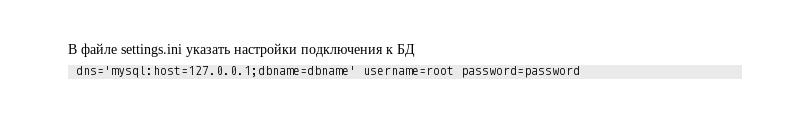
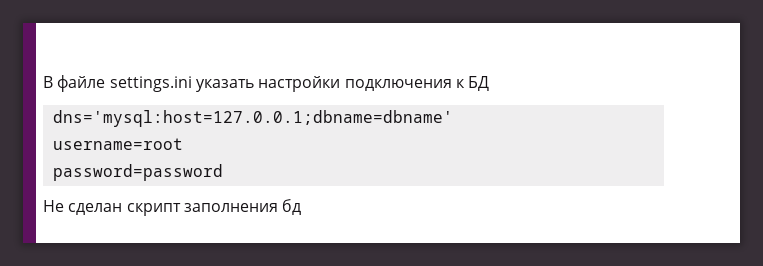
(357, 72) none -> (453, 118) //
(455, 70) none -> (183, 144) //
(581, 72) none -> [43,199,302,216] // Не сделан скрипт заполнения бд

